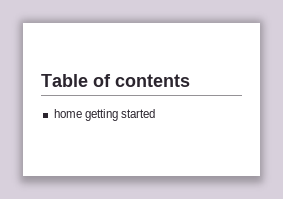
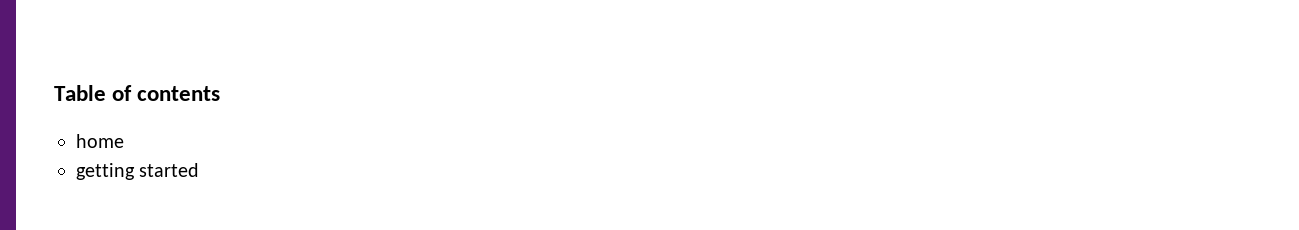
(82, 113) none -> (124, 141) //

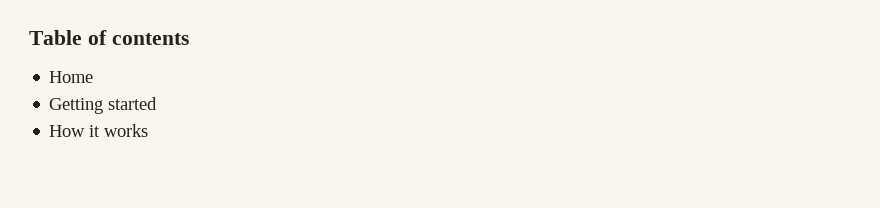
[76,134,124,148] [76,163,135,180] home // getting -> [49,71,94,83] [49,98,104,114] Home // Getting
(200, 170) none -> [49,124,149,137] // How it works

